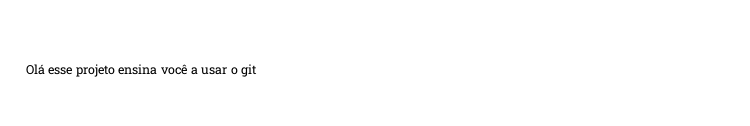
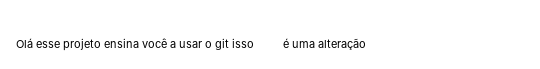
(257, 70) none -> [232,38,366,50] isso é uma alteração

